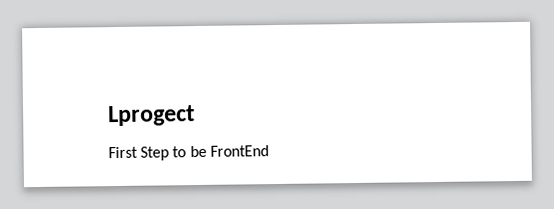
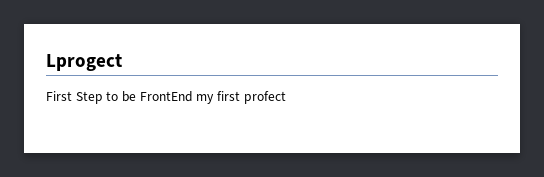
(269, 151) none -> [196,91,286,104] my first profect

